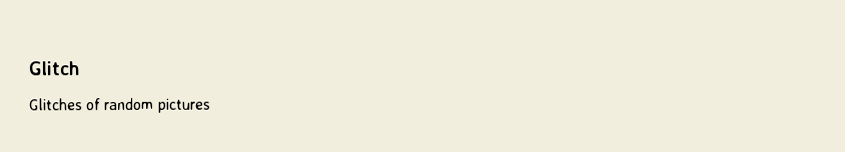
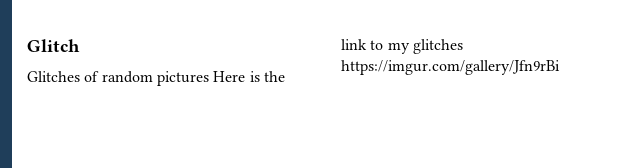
(211, 105) none -> [213,71,285,82] [341,39,463,54] [341,60,560,75] Here is the link to my glitches https://imgur.com/gallery/Jfn9rBi

